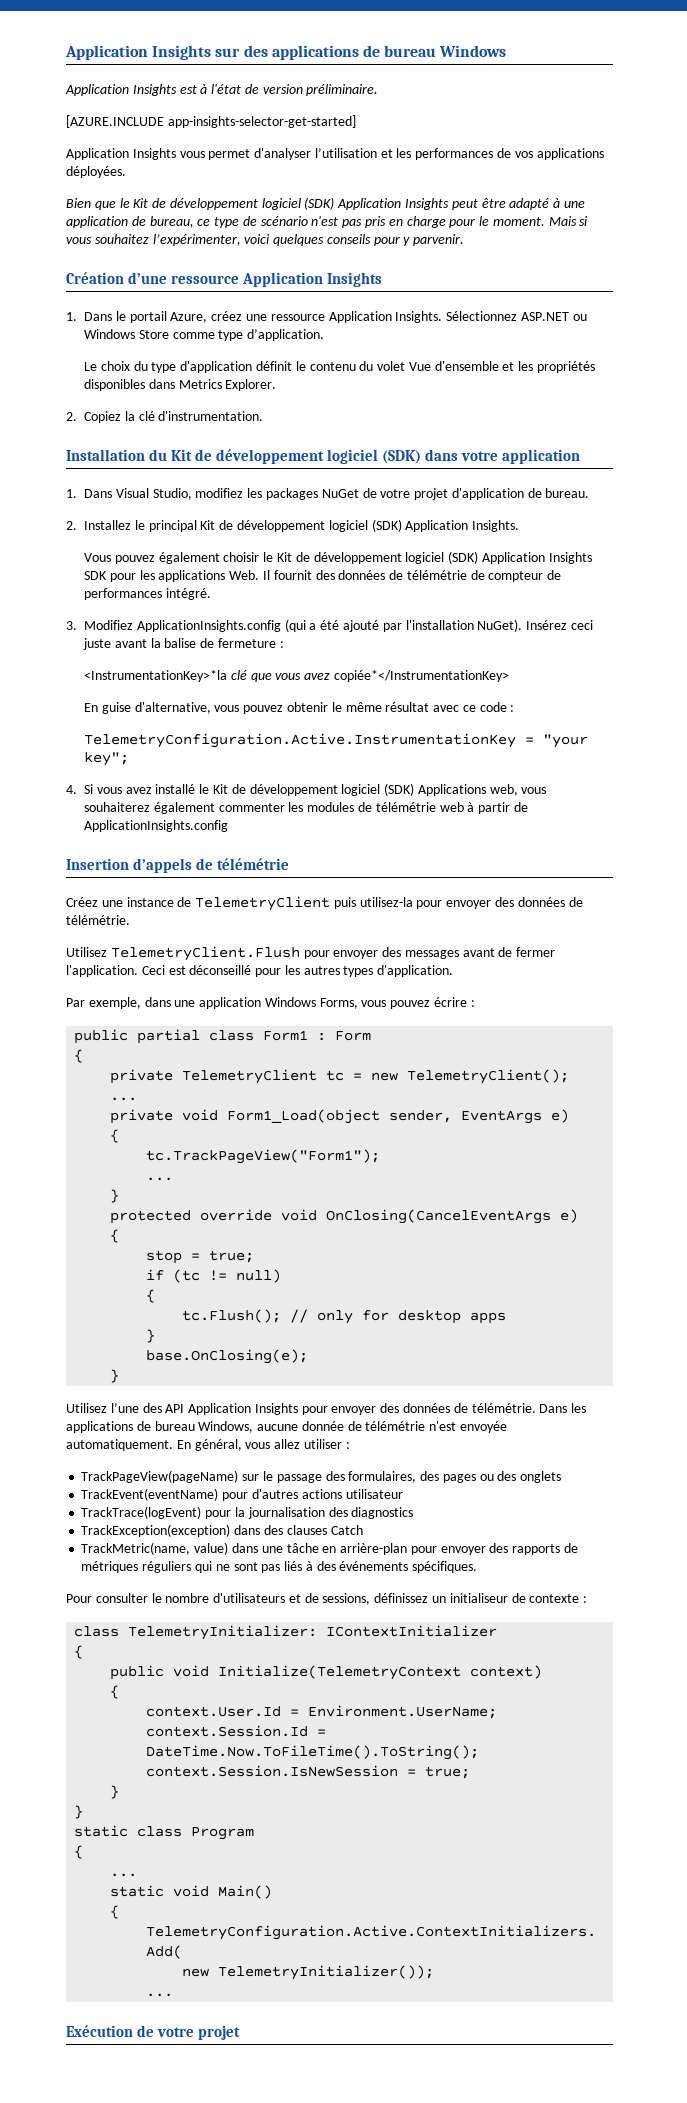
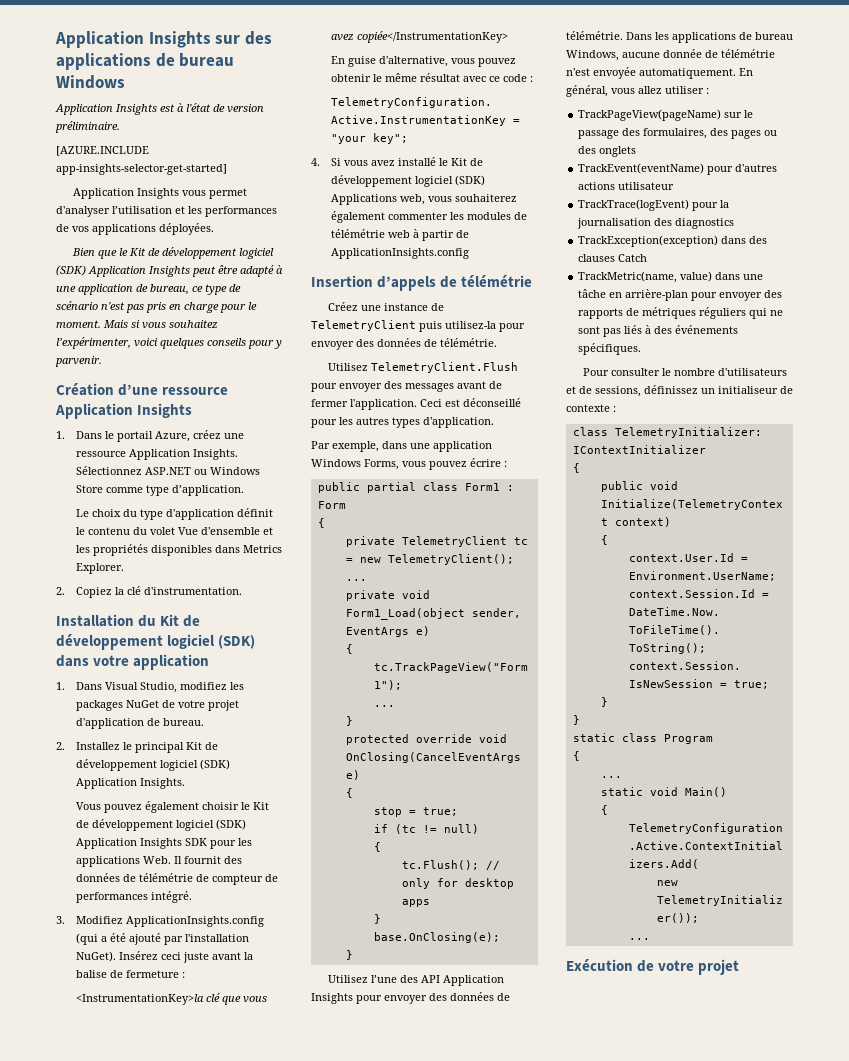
[84,670,228,682] <InstrumentationKey>*la -> [76,994,205,1005] <InstrumentationKey>la
[333,670,509,682] copiée*</InstrumentationKey> -> [357,31,509,43] copiée</InstrumentationKey>

